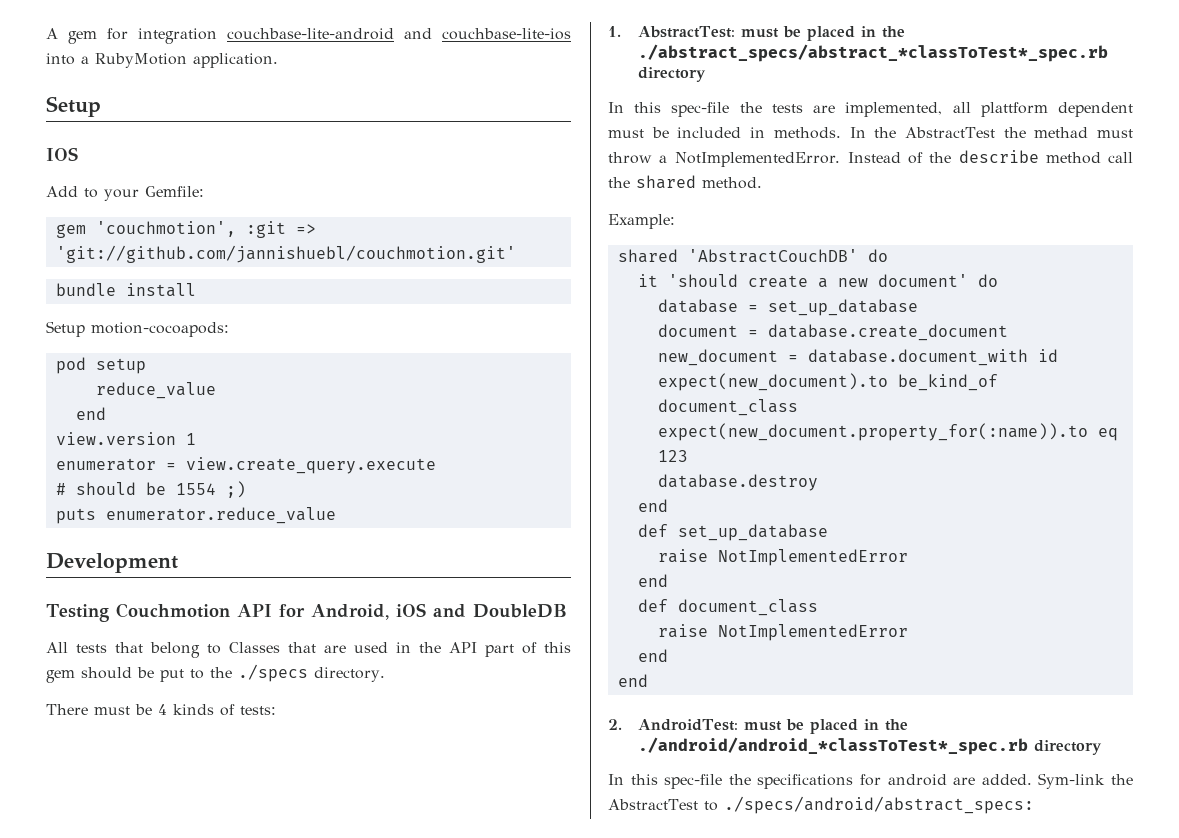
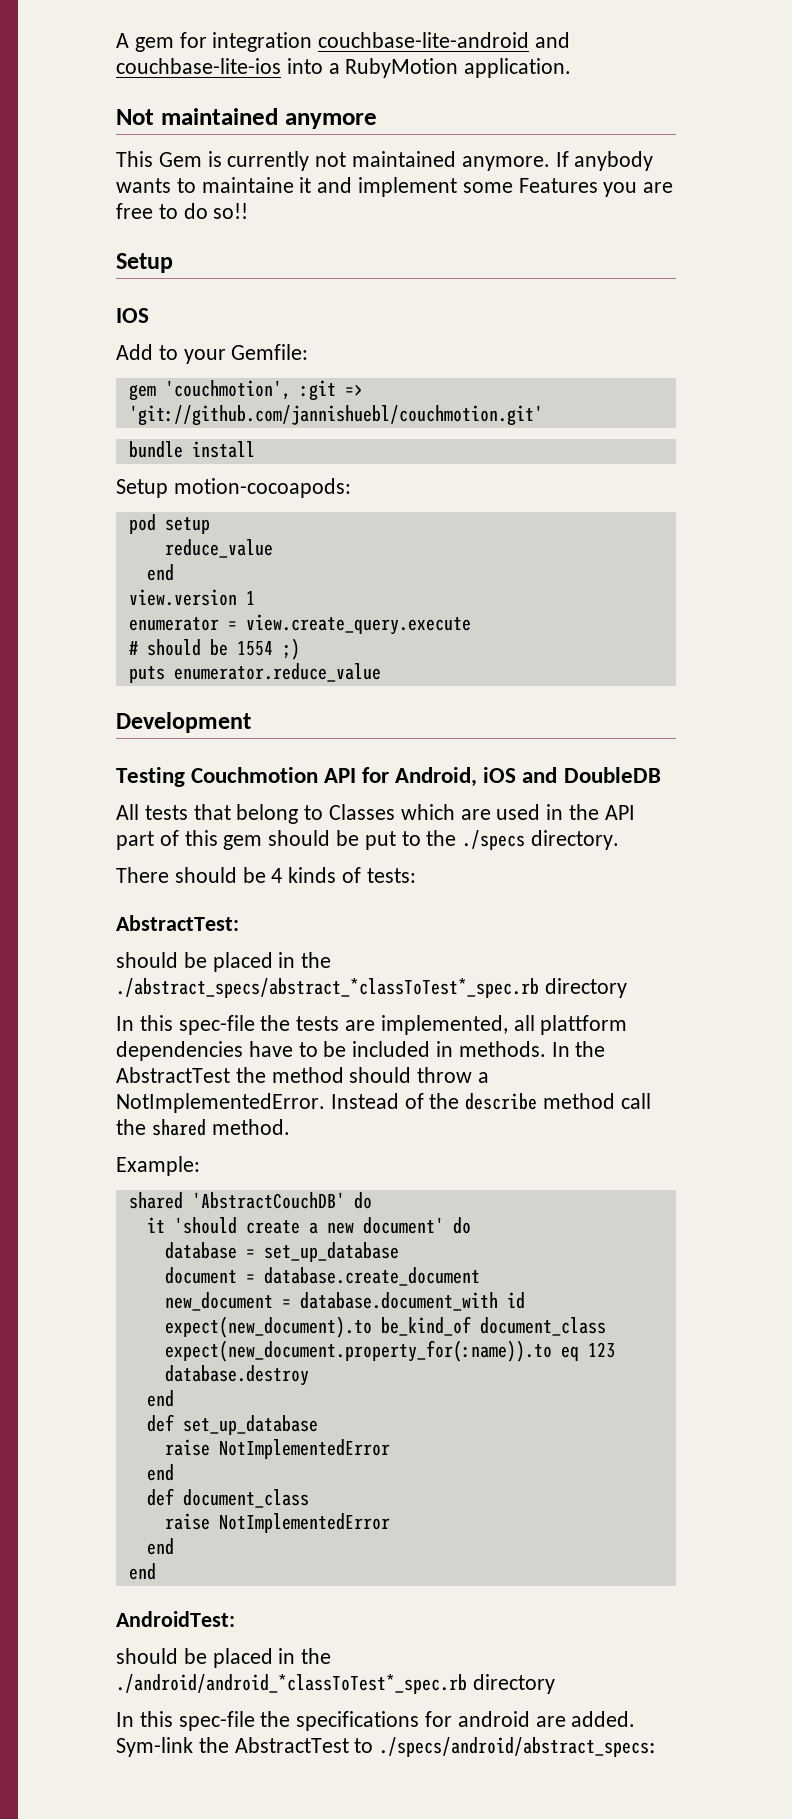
(278, 60) none -> [116,108,377,129] [116,151,654,171] [116,177,674,197] [116,203,249,219] // Not maintained anymore // This Gem is currently not maintained anymore. If anybody wants to maintaine it and implement some Features you are free to do so!!
[288,642,316,653] that -> [400,804,455,820] which
[94,706,130,715] must -> [174,867,237,883] should
[608,26,621,37] 1. -> (416, 875) none
[741,28,780,38] must -> [116,952,178,968] // should
[1058,102,1133,117] [608,129,644,138] dependent must -> [116,1041,318,1061] dependencies have to
[1034,127,1133,138] methad must -> [271,1067,412,1083] method should
[608,719,622,730] 2. -> (156, 1571) none
[744,721,783,731] must -> [116,1648,178,1664] // should

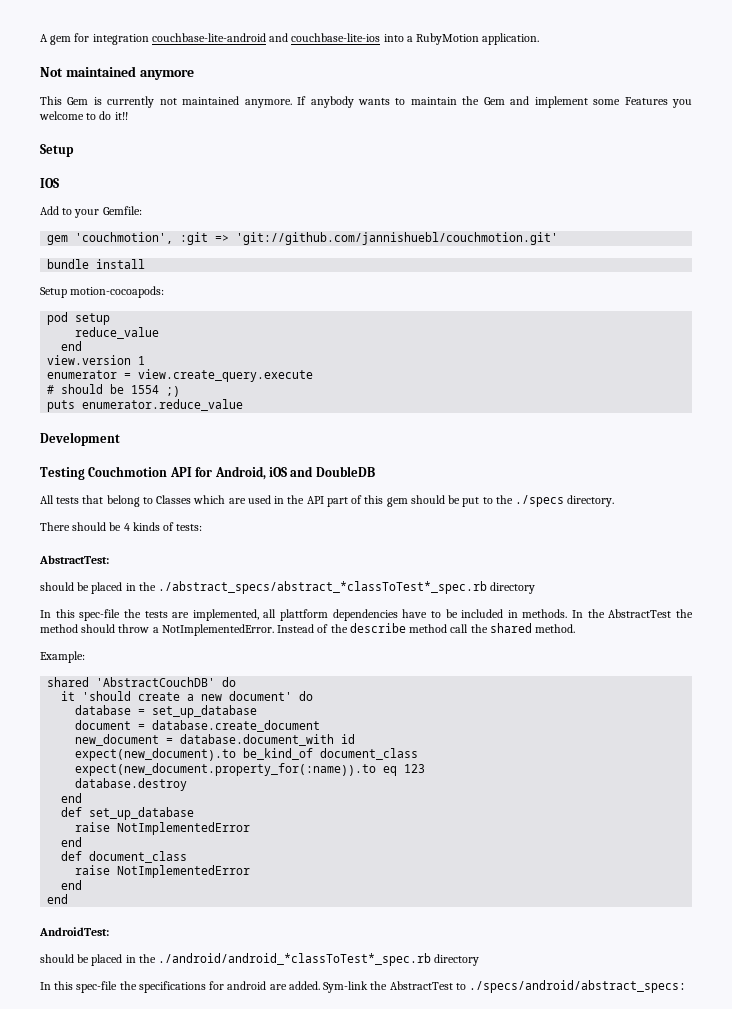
[201,177,312,193] maintaine it -> [410,96,505,105] maintain the Gem
[643,182,674,193] [116,203,153,219] are free -> [39,111,84,120] welcome
[213,203,249,219] so!! -> [114,112,128,120] it!!

